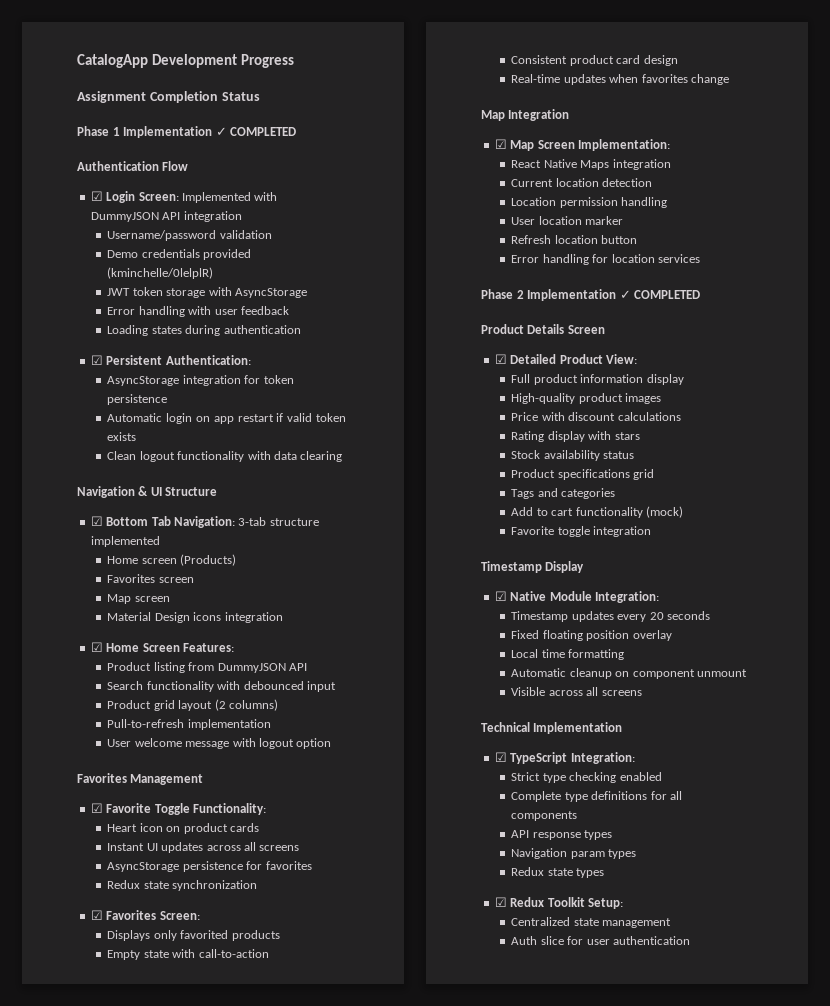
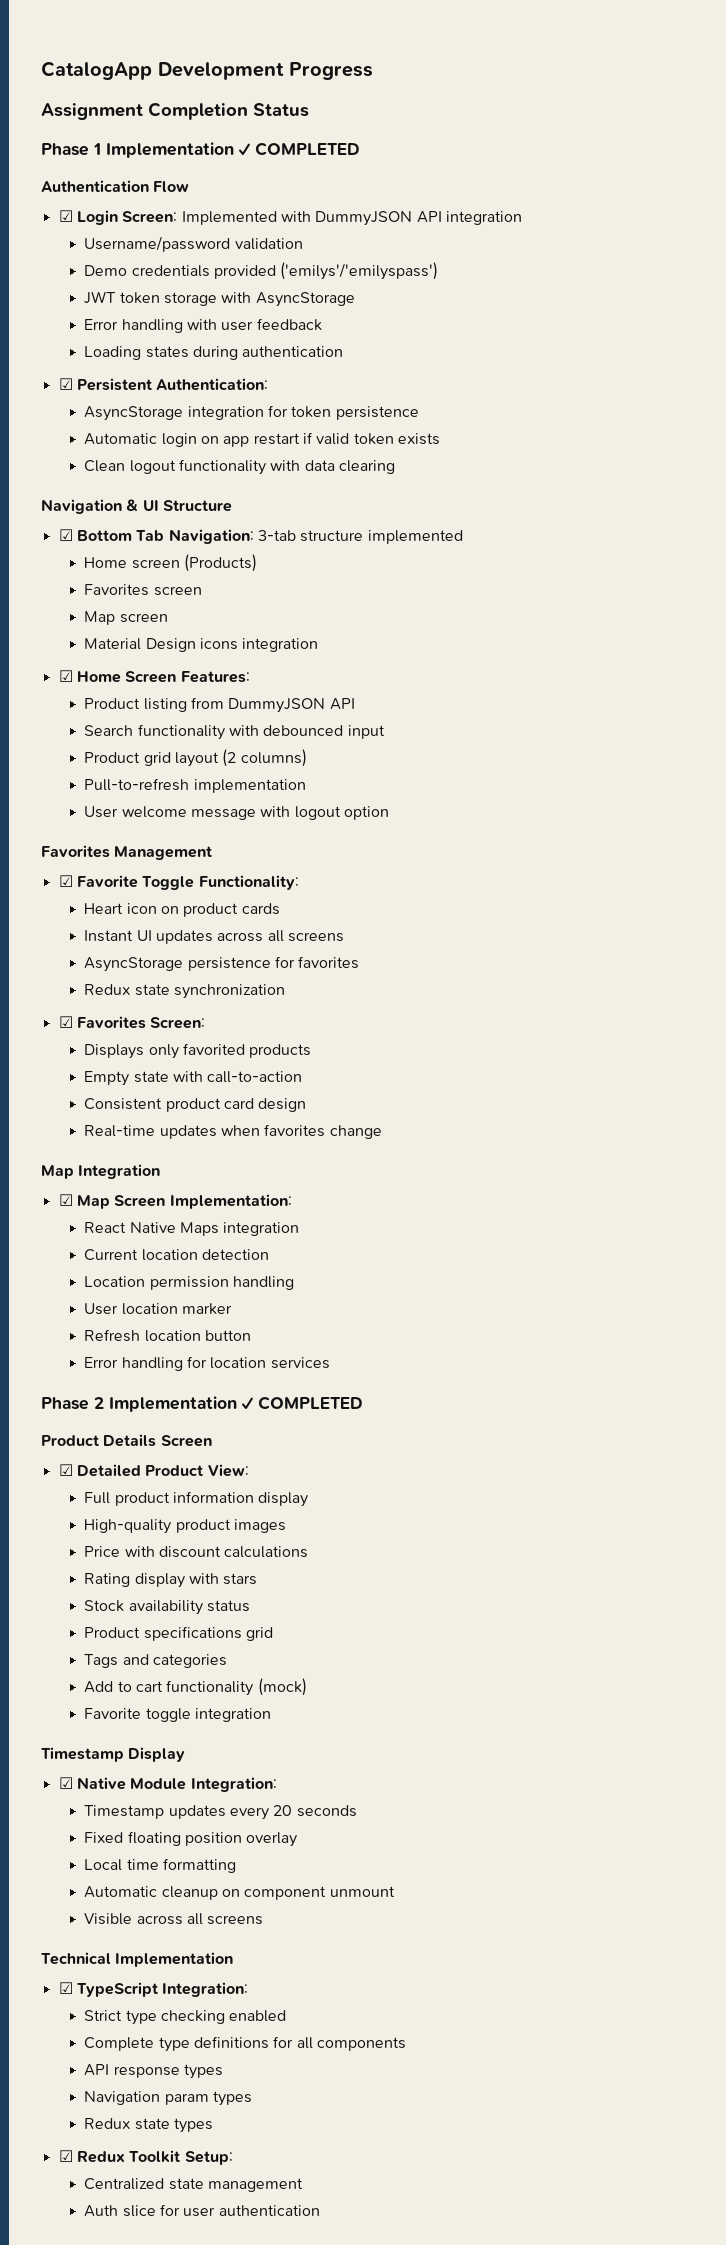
[107,267,214,279] (kminchelle/0lelplR) -> [280,262,439,280] ('emilys'/'emilyspass')

